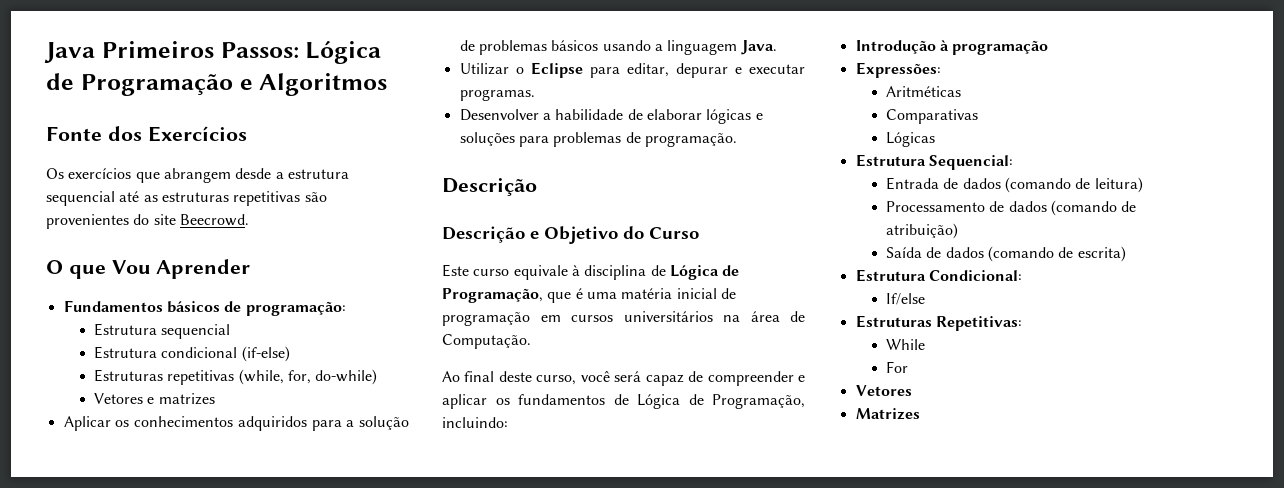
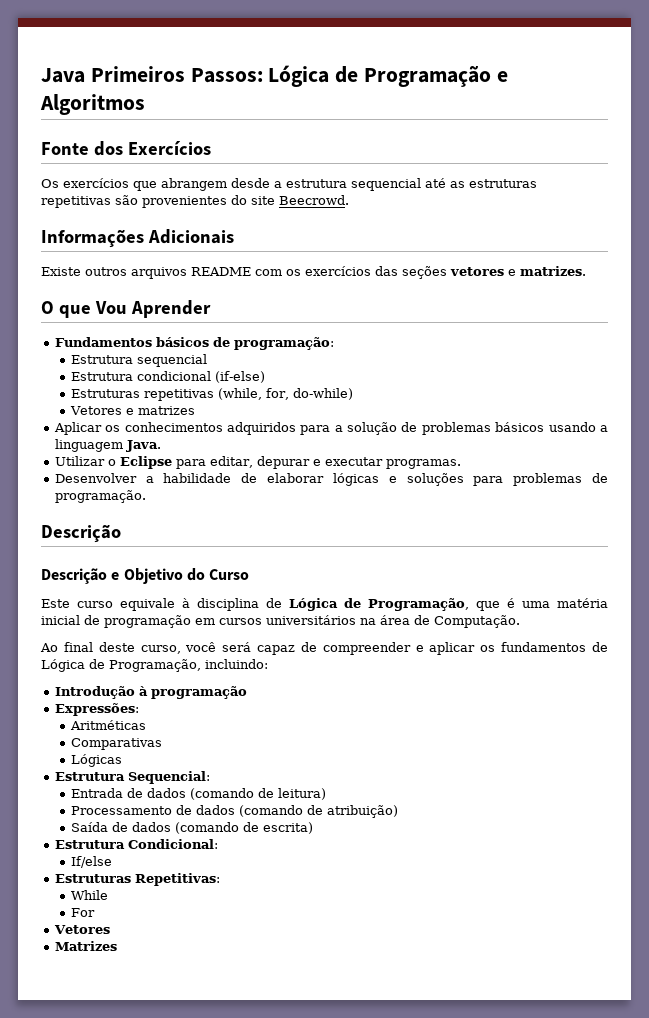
(249, 220) none -> [41,229,234,248] [41,266,586,279] // Informações Adicionais // Existe outros arquivos README com os exercícios das seções vetores e matrizes.

